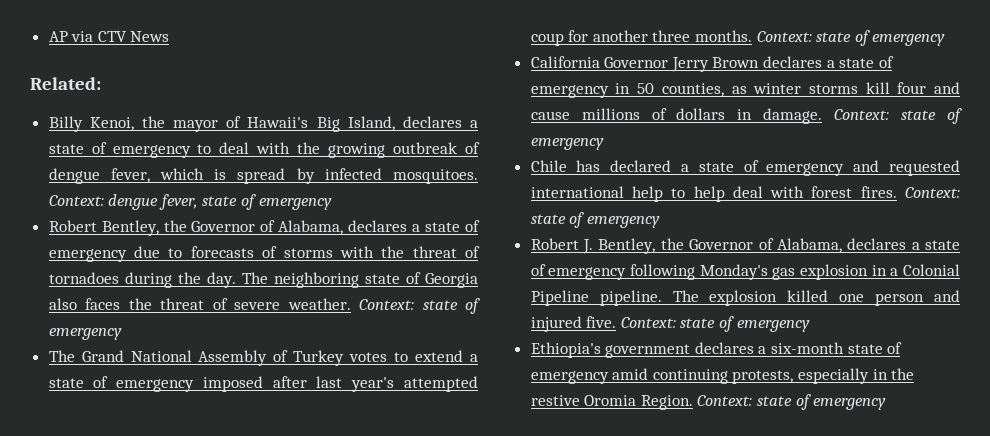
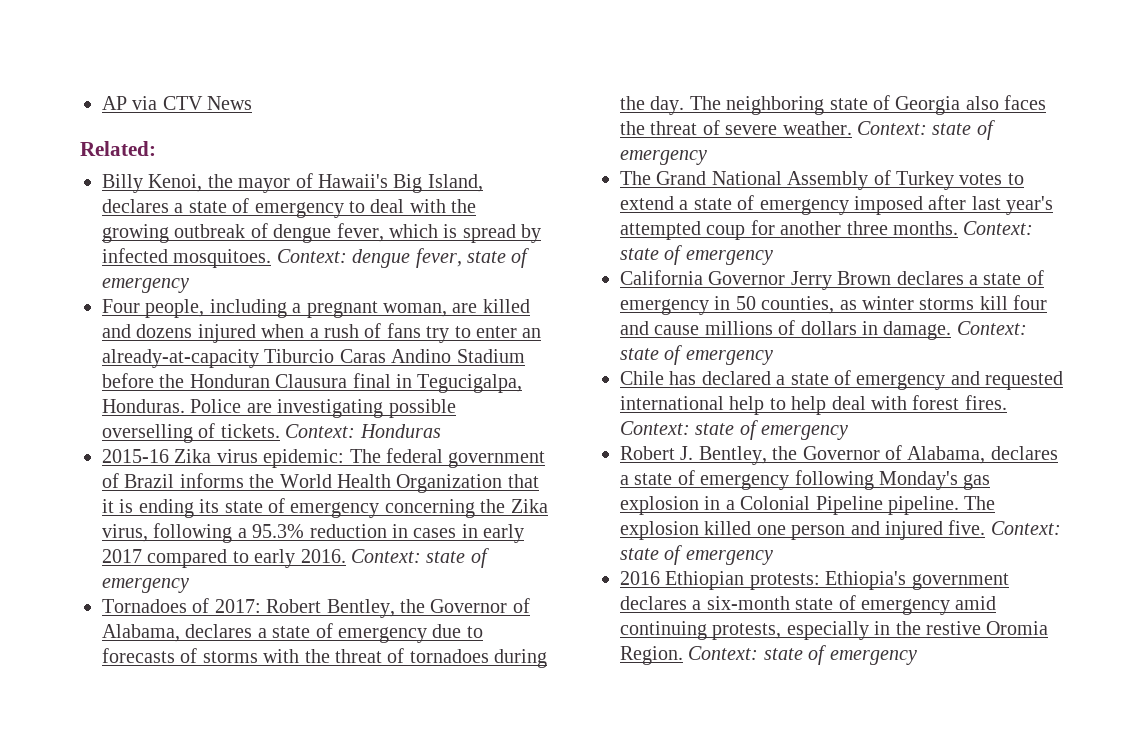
(332, 204) none -> [102,299,530,318] [102,323,542,343] [102,349,525,368] [102,373,523,393] [102,399,456,418] [102,423,441,443] [102,448,546,468] [102,473,539,493] [102,498,548,518] [102,523,525,543] [102,548,489,568] [102,578,189,593] [102,598,261,613] Four people, including a pregnant woman, are killed and dozens injured when a rush of fans try to enter an already-at-capacity Tiburcio Caras Andino Stadium before the Honduran Clausura final in Tegucigalpa, Honduras. Police are investigating possible overselling of tickets. Context: Honduras // 2015-16 Zika virus epidemic: The federal government of Brazil informs the World Health Organization that it is ending its state of emergency concerning the Zika virus, following a 95.3% reduction in cases in early 2017 compared to early 2016. Context: state of emergency // Tornadoes of 2017:
(810, 326) none -> [620,571,820,590] 2016 Ethiopian protests:

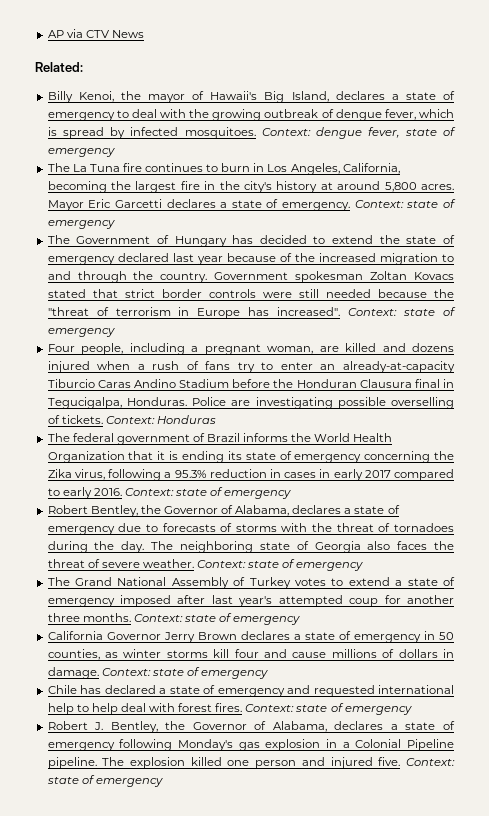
(189, 285) none -> [47,163,400,175] [47,181,454,193] [47,199,456,211] [47,220,115,229] [47,235,455,247] [47,253,455,265] [47,271,454,283] [47,289,454,298] [47,307,456,319] [47,328,115,337] // The La Tuna fire continues to burn in Los Angeles, California, becoming the largest fire in the city's history at around 5,800 acres. Mayor Eric Garcetti declares a state of emergency. Context: state of emergency // The Government of Hungary has decided to extend the state of emergency declared last year because of the increased migration to and through the country. Government spokesman Zoltan Kovacs stated that strict border controls were still needed because the "threat of terrorism in Europe has increased". Context: state of emergency
[102,449,345,468] 2015-16 Zika virus epidemic: -> (216, 419) none
[102,598,261,613] Tornadoes of 2017: -> (292, 494) none
[620,571,1009,590] [620,595,997,615] [620,621,1049,640] [620,645,917,665] // 2016 Ethiopian protests: Ethiopia's government declares a six-month state of emergency amid continuing protests, especially in the restive Oromia Region. Context: state of emergency -> (163, 782) none

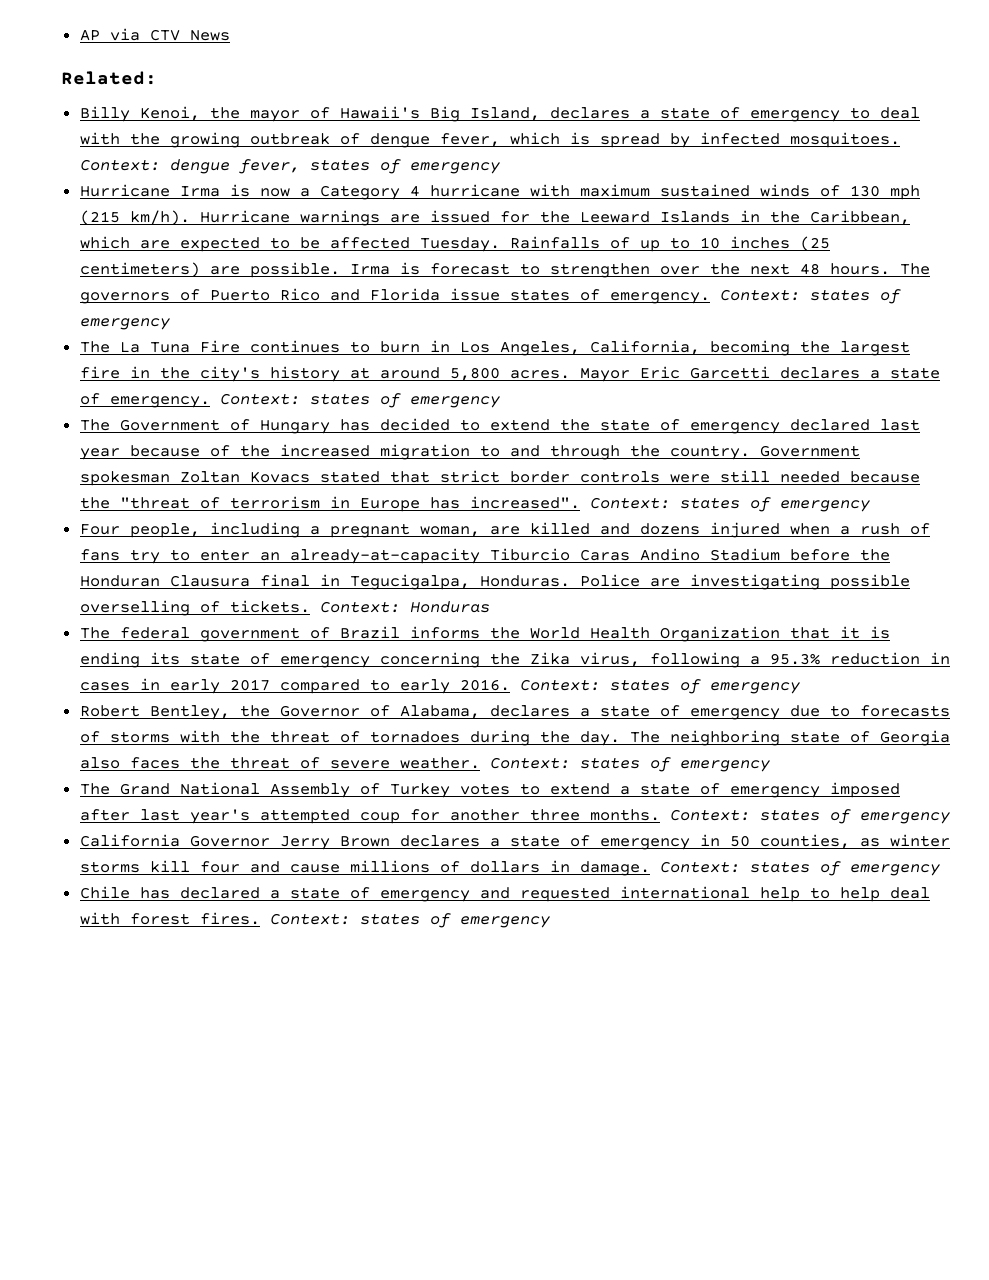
[404,129,437,136] state -> [309,159,500,174] [79,184,920,200] [79,210,910,226] [79,236,830,252] [79,262,930,278] [79,288,870,304] states of emergency // Hurricane Irma is now a Category 4 hurricane with maximum sustained winds of 130 mph (215 km/h). Hurricane warnings are issued for the Leeward Islands in the Caribbean, which are expected to be affected Tuesday. Rainfalls of up to 10 inches (25 centimeters) are possible. Irma is forecast to strengthen over the next 48 hours. The governors of Puerto Rico and Florida issue states of emergency. Context: states
[122,163,142,172] fire -> [199,340,240,353] Fire
[406,201,439,208] state -> [309,393,370,405] states
[403,309,436,316] state -> [679,497,740,509] states
[175,489,208,496] state -> [609,679,670,691] states
[247,561,280,568] state -> [579,757,640,769] states
[183,615,216,622] state -> [759,809,820,821] states
[151,669,184,676] state -> [749,861,810,873] states
[295,703,412,715] [47,721,456,733] [47,739,454,751] [47,757,456,769] [46,775,163,787] state of emergency // Robert J. Bentley, the Governor of Alabama, declares a state of emergency following Monday's gas explosion in a Colonial Pipeline pipeline. The explosion killed one person and injured five. Context: state of emergency -> [359,913,550,928] states of emergency

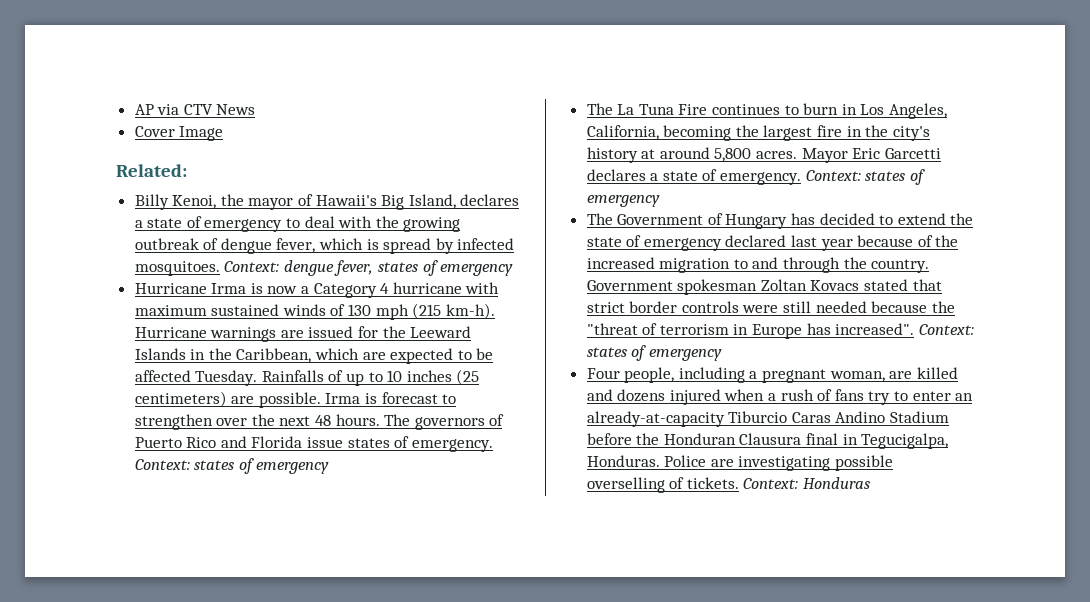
(230, 35) none -> [134,126,224,141] // Cover Image
[129,210,190,225] km/h). -> [445,303,495,319] km-h).
[79,626,890,642] [79,652,950,668] [79,678,800,694] [79,705,950,720] [79,730,950,746] [79,757,770,772] [79,782,900,798] [79,809,950,824] [79,834,950,850] [79,860,940,876] [79,886,930,902] [79,912,550,928] // The federal government of Brazil informs the World Health Organization that it is ending its state of emergency concerning the Zika virus, following a 95.3% reduction in cases in early 2017 compared to early 2016. Context: states of emergency // Robert Bentley, the Governor of Alabama, declares a state of emergency due to forecasts of storms with the threat of tornadoes during the day. The neighboring state of Georgia also faces the threat of severe weather. Context: states of emergency // The Grand National Assembly of Turkey votes to extend a state of emergency imposed after last year's attempted coup for another three months. Context: states of emergency // California Governor Jerry Brown declares a state of emergency in 50 counties, as winter storms kill four and cause millions of dollars in damage. Context: states of emergency // Chile has declared a state of emergency and requested international help to help deal with forest fires. Context: states of emergency -> (871, 483) none

